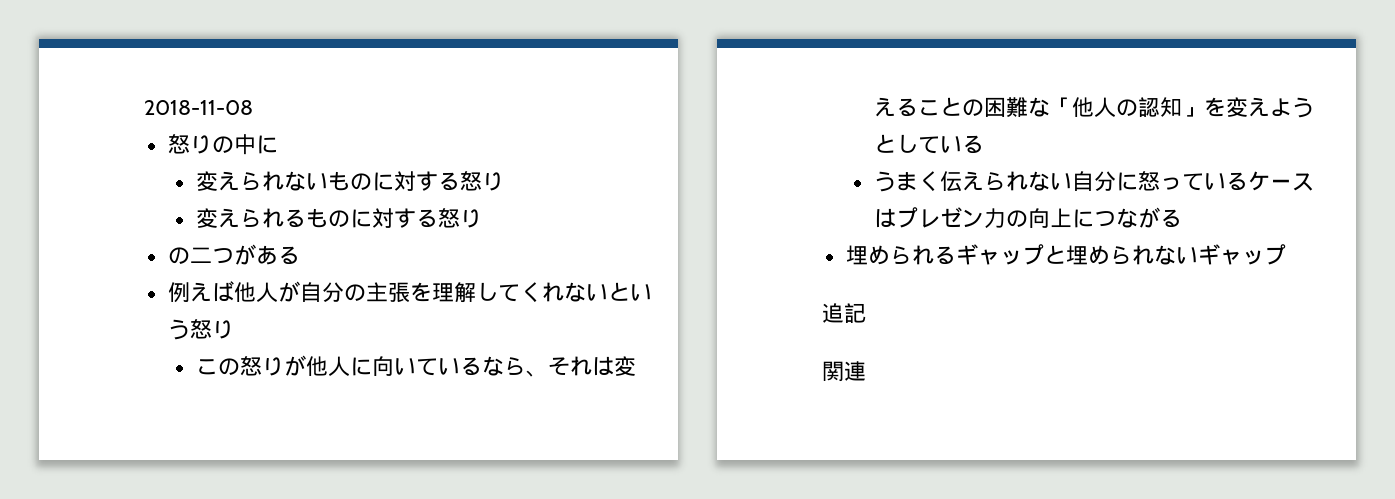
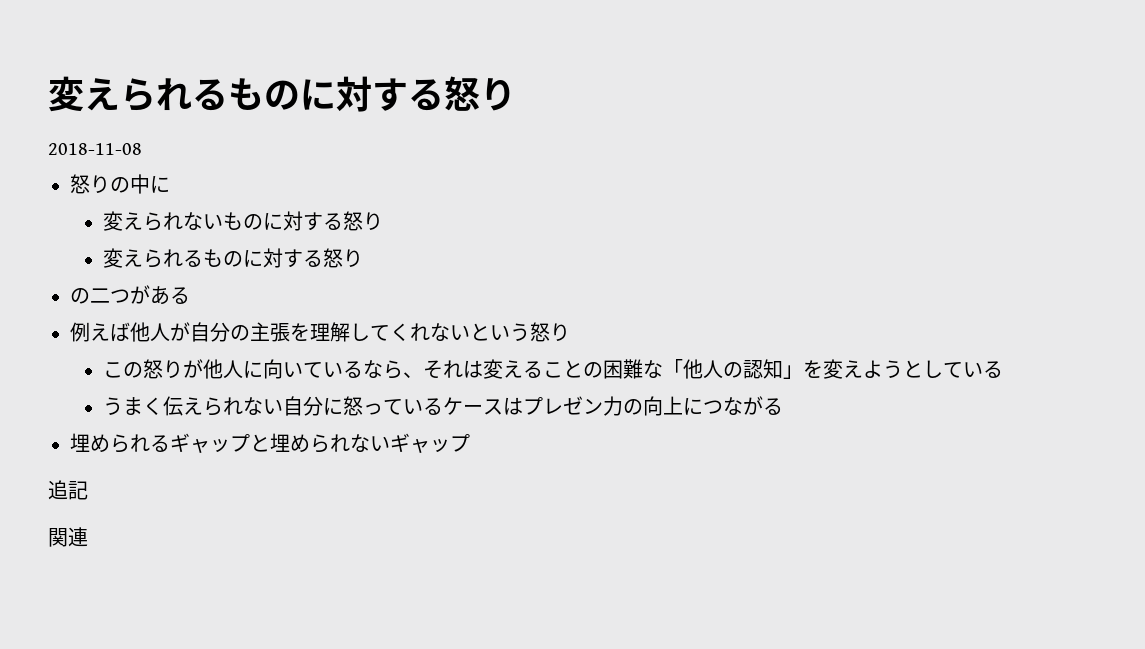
(144, 107) none -> [48,76,516,112] 変えられるものに対する怒り //

